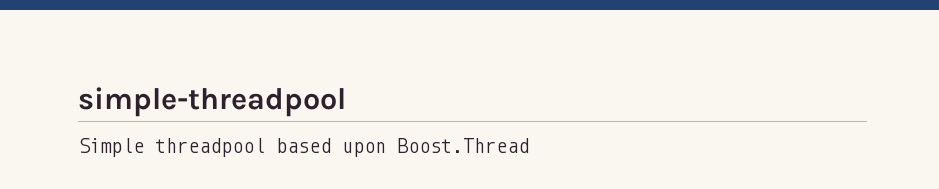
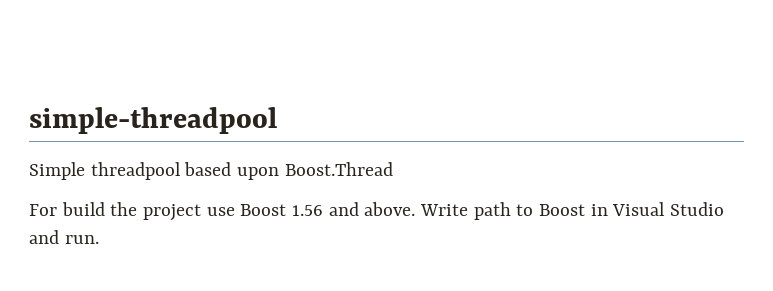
(529, 145) none -> [29,202,725,221] [29,230,99,244] // For build the project use Boost 1.56 and above. Write path to Boost in Visual Studio and run.

